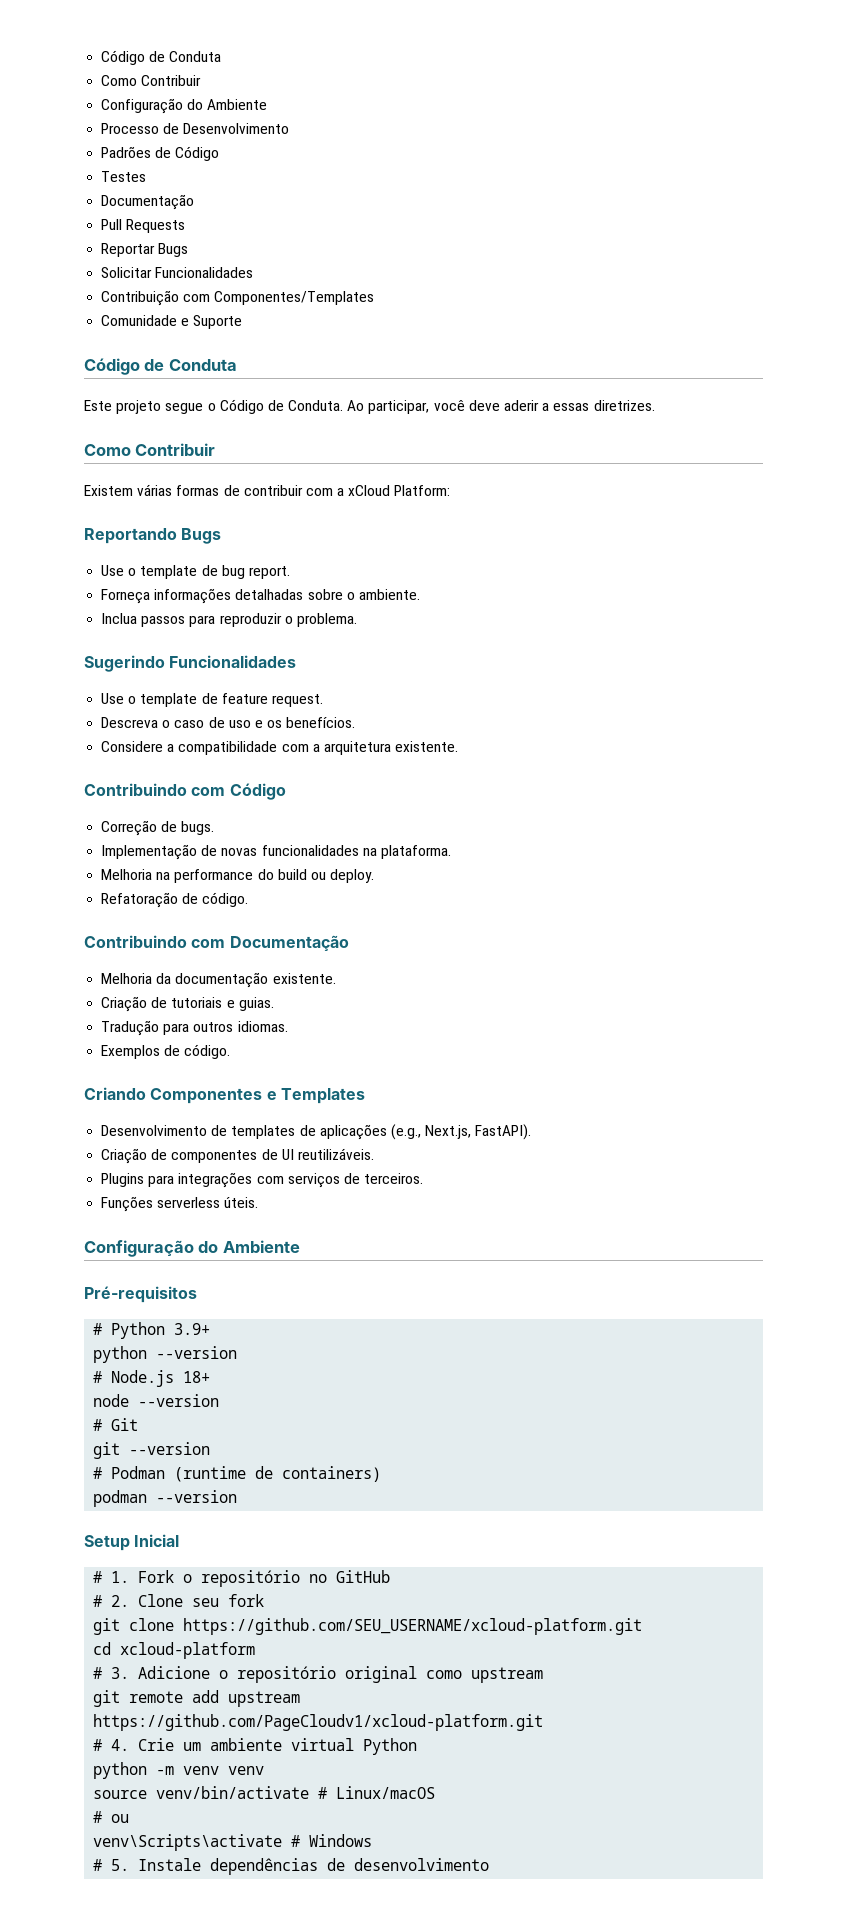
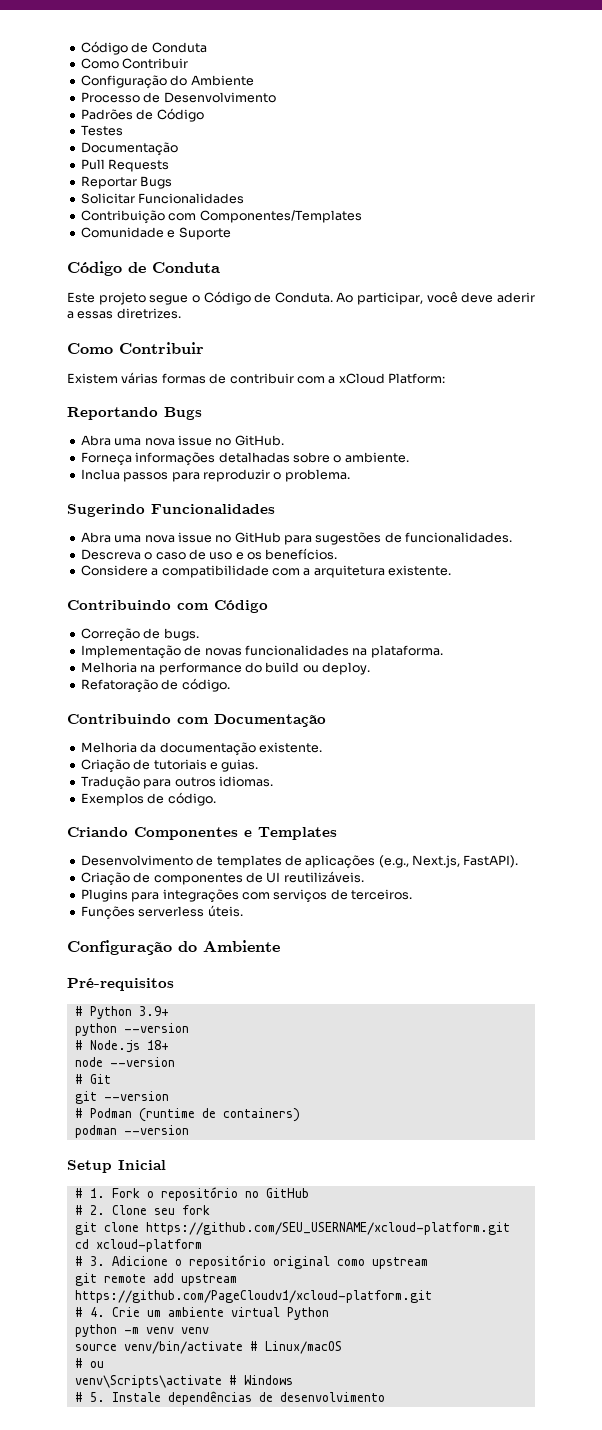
[101,565,290,579] Use o template de bug report. -> [80,435,284,446] Abra uma nova issue no GitHub.
[101,693,323,707] Use o template de feature request. -> [80,532,513,545] Abra uma nova issue no GitHub para sugestões de funcionalidades.

